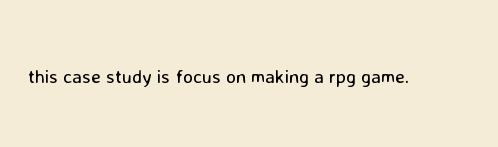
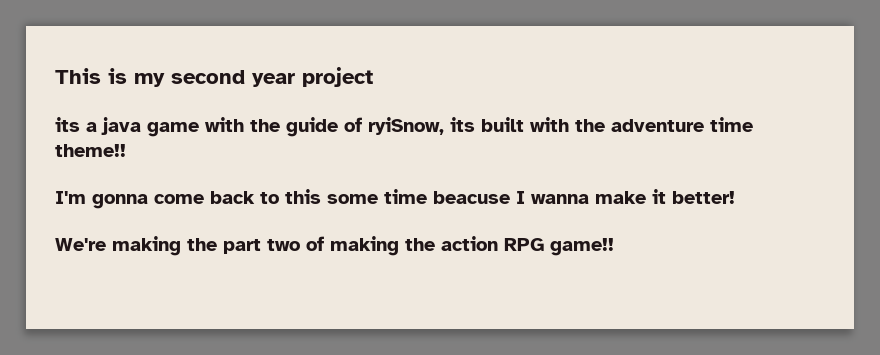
[28,70,410,87] this case study is focus on making a rpg game. -> [55,67,373,87] [55,117,753,137] [55,144,126,157] [55,189,735,209] [55,236,614,256] This is my second year project // its a java game with the guide of ryiSnow, its built with the adventure time theme!! // I'm gonna come back to this some time beacuse I wanna make it better! // We're making the part two of making the action RPG game!!

